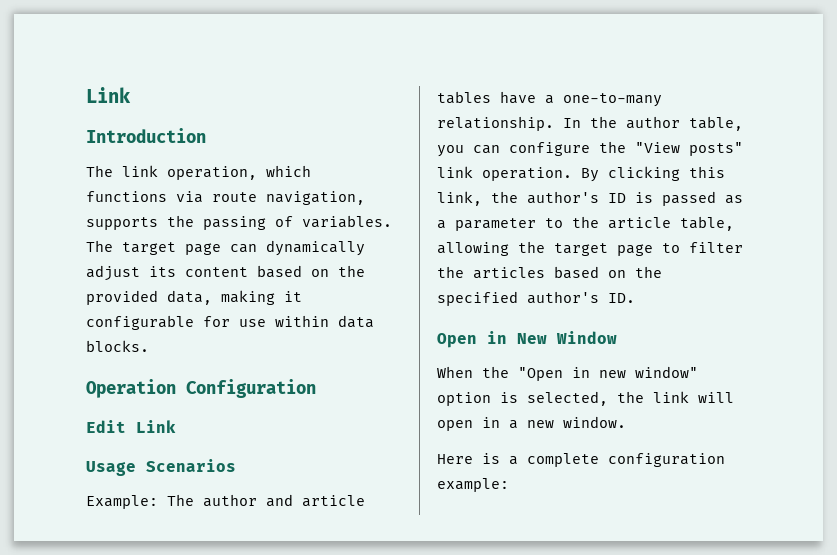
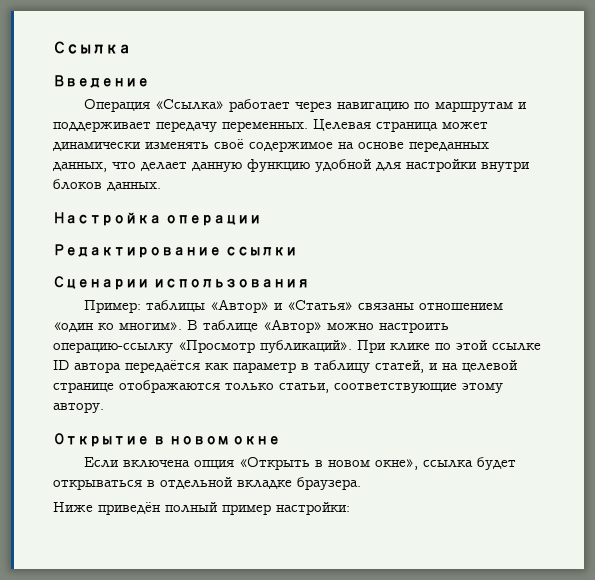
[86,87,131,103] [86,128,206,143] [86,165,311,180] [86,191,365,205] [86,215,392,230] [86,240,365,256] [86,265,365,281] [86,290,302,305] [86,315,374,330] [86,340,149,352] [86,379,316,398] [86,420,176,433] [86,459,236,476] [86,494,365,509] [437,91,662,107] [437,116,743,131] [437,141,743,157] [437,166,725,182] [437,191,743,206] [437,216,734,231] [437,241,743,256] [437,266,662,279] [437,291,635,306] [437,331,617,348] [437,366,698,381] [437,391,734,406] [437,416,626,431] [437,453,725,467] [437,478,509,492] Link // Introduction // The link operation, which functions via route navigation, supports the passing of variables. The target page can dynamically adjust its content based on the provided data, making it configurable for use within data blocks. // Operation Configuration // Edit Link // Usage Scenarios // Example: The author and article tables have a one-to-many relationship. In the author table, you can configure the "View posts" link operation. By clicking this link, the author's ID is passed as a parameter to the article table, allowing the target page to filter the articles based on the specified author's ID. // Open in New Window // When the "Open in new window" option is selected, the link will open in a new window. // Here is a complete configuration example: -> [53,41,131,54] [53,75,149,88] [83,99,527,112] [53,119,488,132] [53,139,489,152] [53,159,530,172] [53,179,161,191] [53,212,261,226] [53,244,297,258] [53,276,309,290] [83,299,503,313] [53,319,449,333] [53,340,541,353] [53,360,518,373] [53,380,503,393] [53,402,104,413] [53,433,281,447] [83,457,516,470] [53,477,361,490] [53,502,350,515] Ссылка // Введение // Операция «Ссылка» работает через навигацию по маршрутам и поддерживает передачу переменных. Целевая страница может динамически изменять своё содержимое на основе переданных данных, что делает данную функцию удобной для настройки внутри блоков данных. // Настройка операции // Редактирование ссылки // Сценарии использования // Пример: таблицы «Автор» и «Статья» связаны отношением «один ко многим». В таблице «Автор» можно настроить операцию-ссылку «Просмотр публикаций». При клике по этой ссылке ID автора передаётся как параметр в таблицу статей, и на целевой странице отображаются только статьи, соответствующие этому автору. // Открытие в новом окне // Если включена опция «Открыть в новом окне», ссылка будет открываться в отдельной вкладке браузера. // Ниже приведён полный пример настройки:

